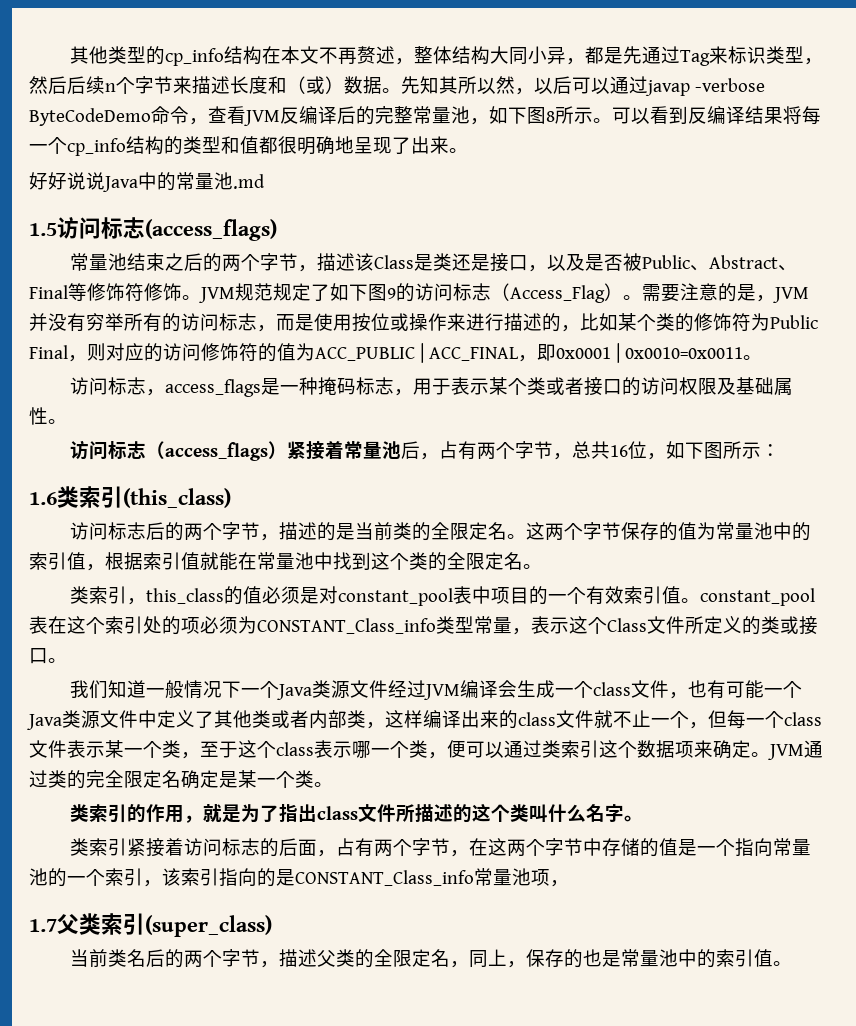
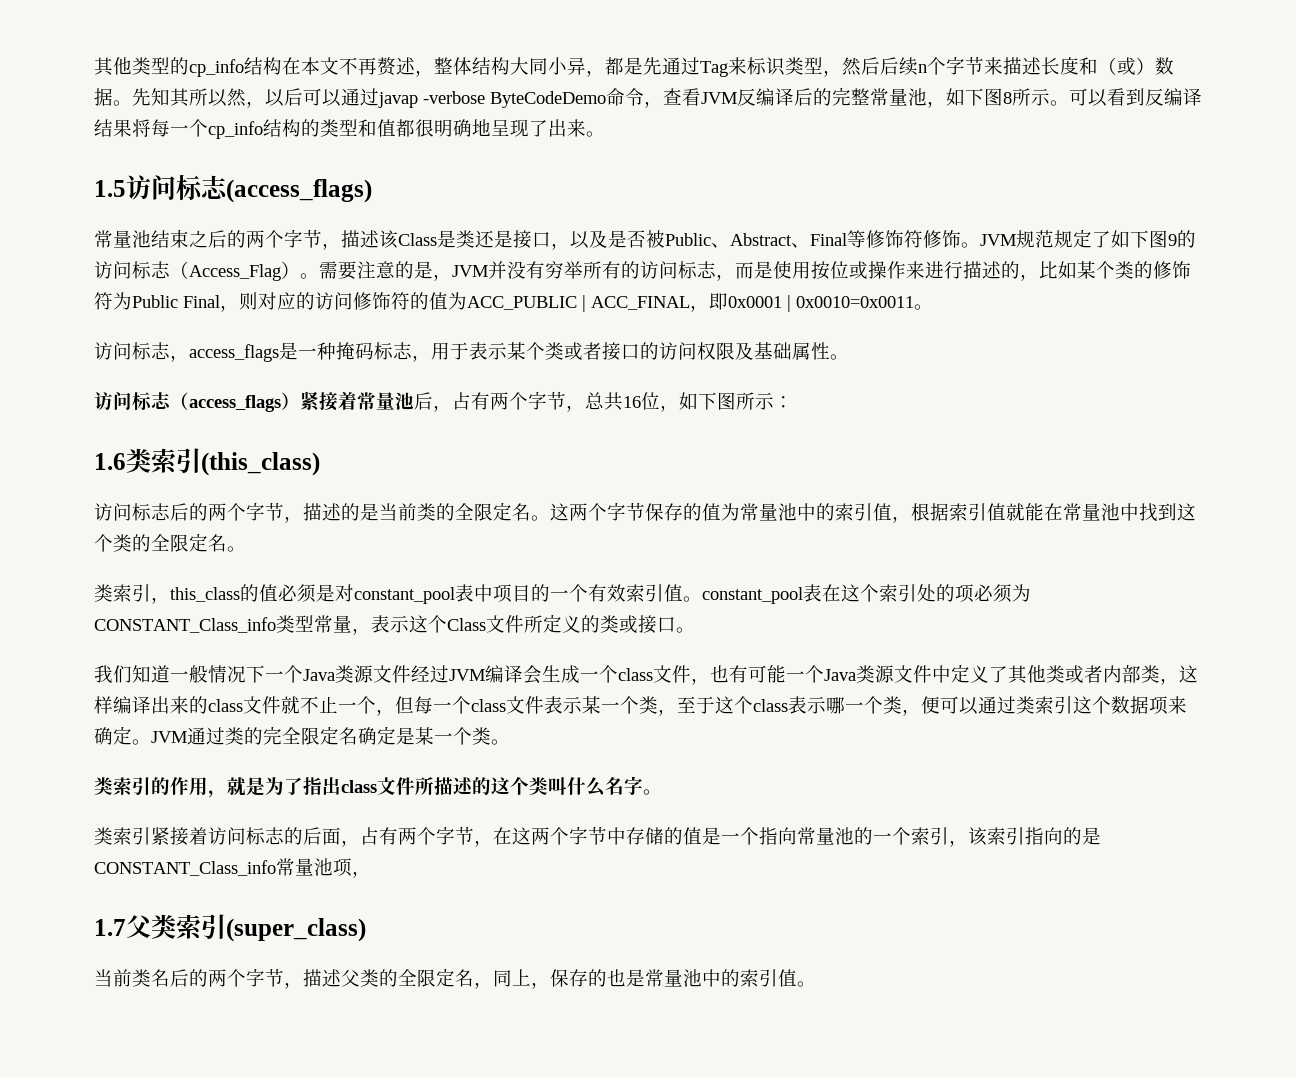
[29,172,265,192] // 好好说说Java中的常量池.md -> (605, 134) none

